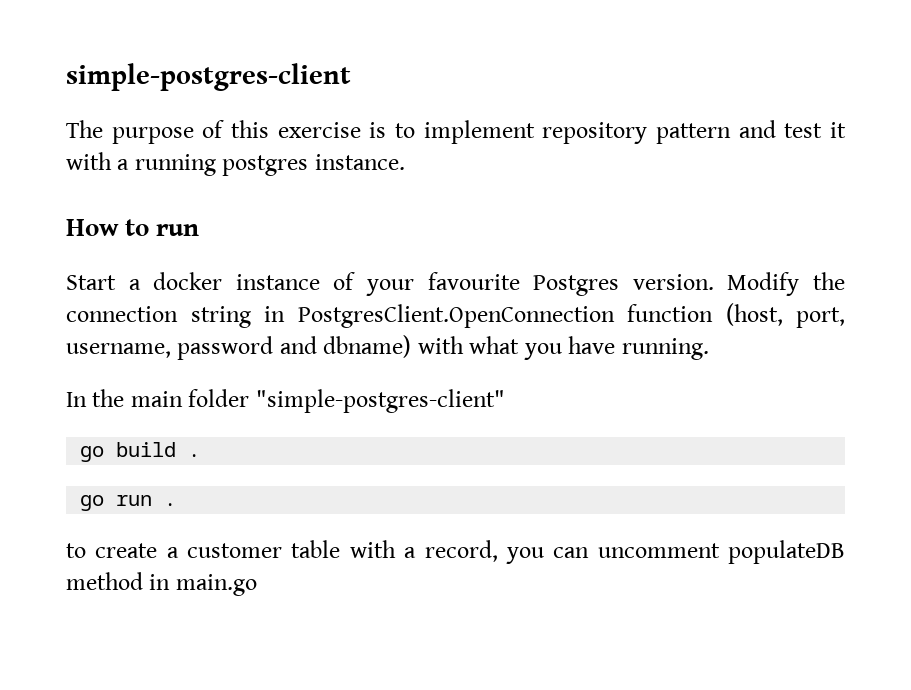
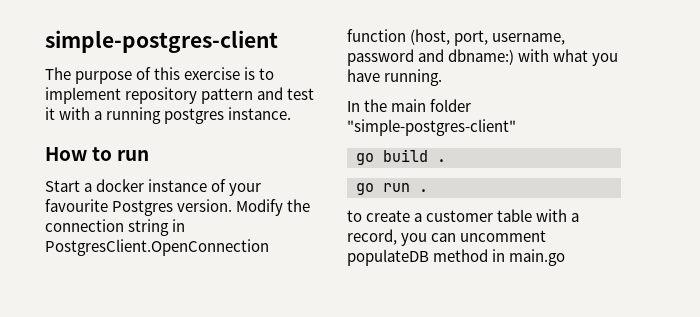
[323,335,412,358] dbname) -> [448,49,515,65] dbname:)

